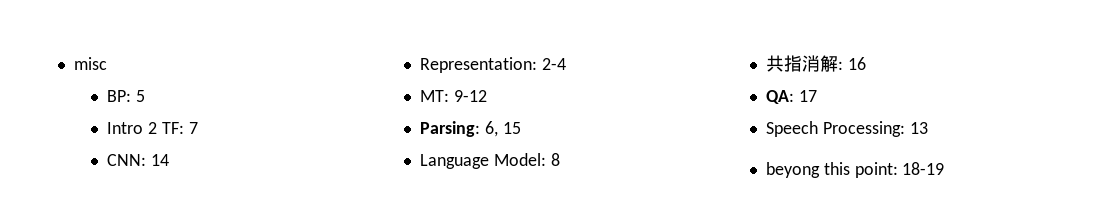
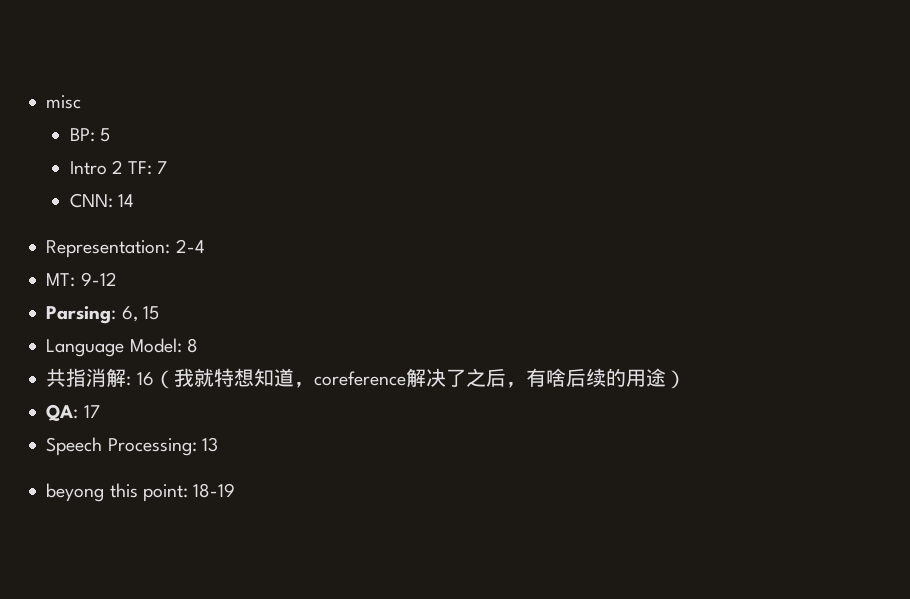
(866, 63) none -> [153,368,686,389] （我就特想知道，coreference解决了之后，有啥后续的用途）

